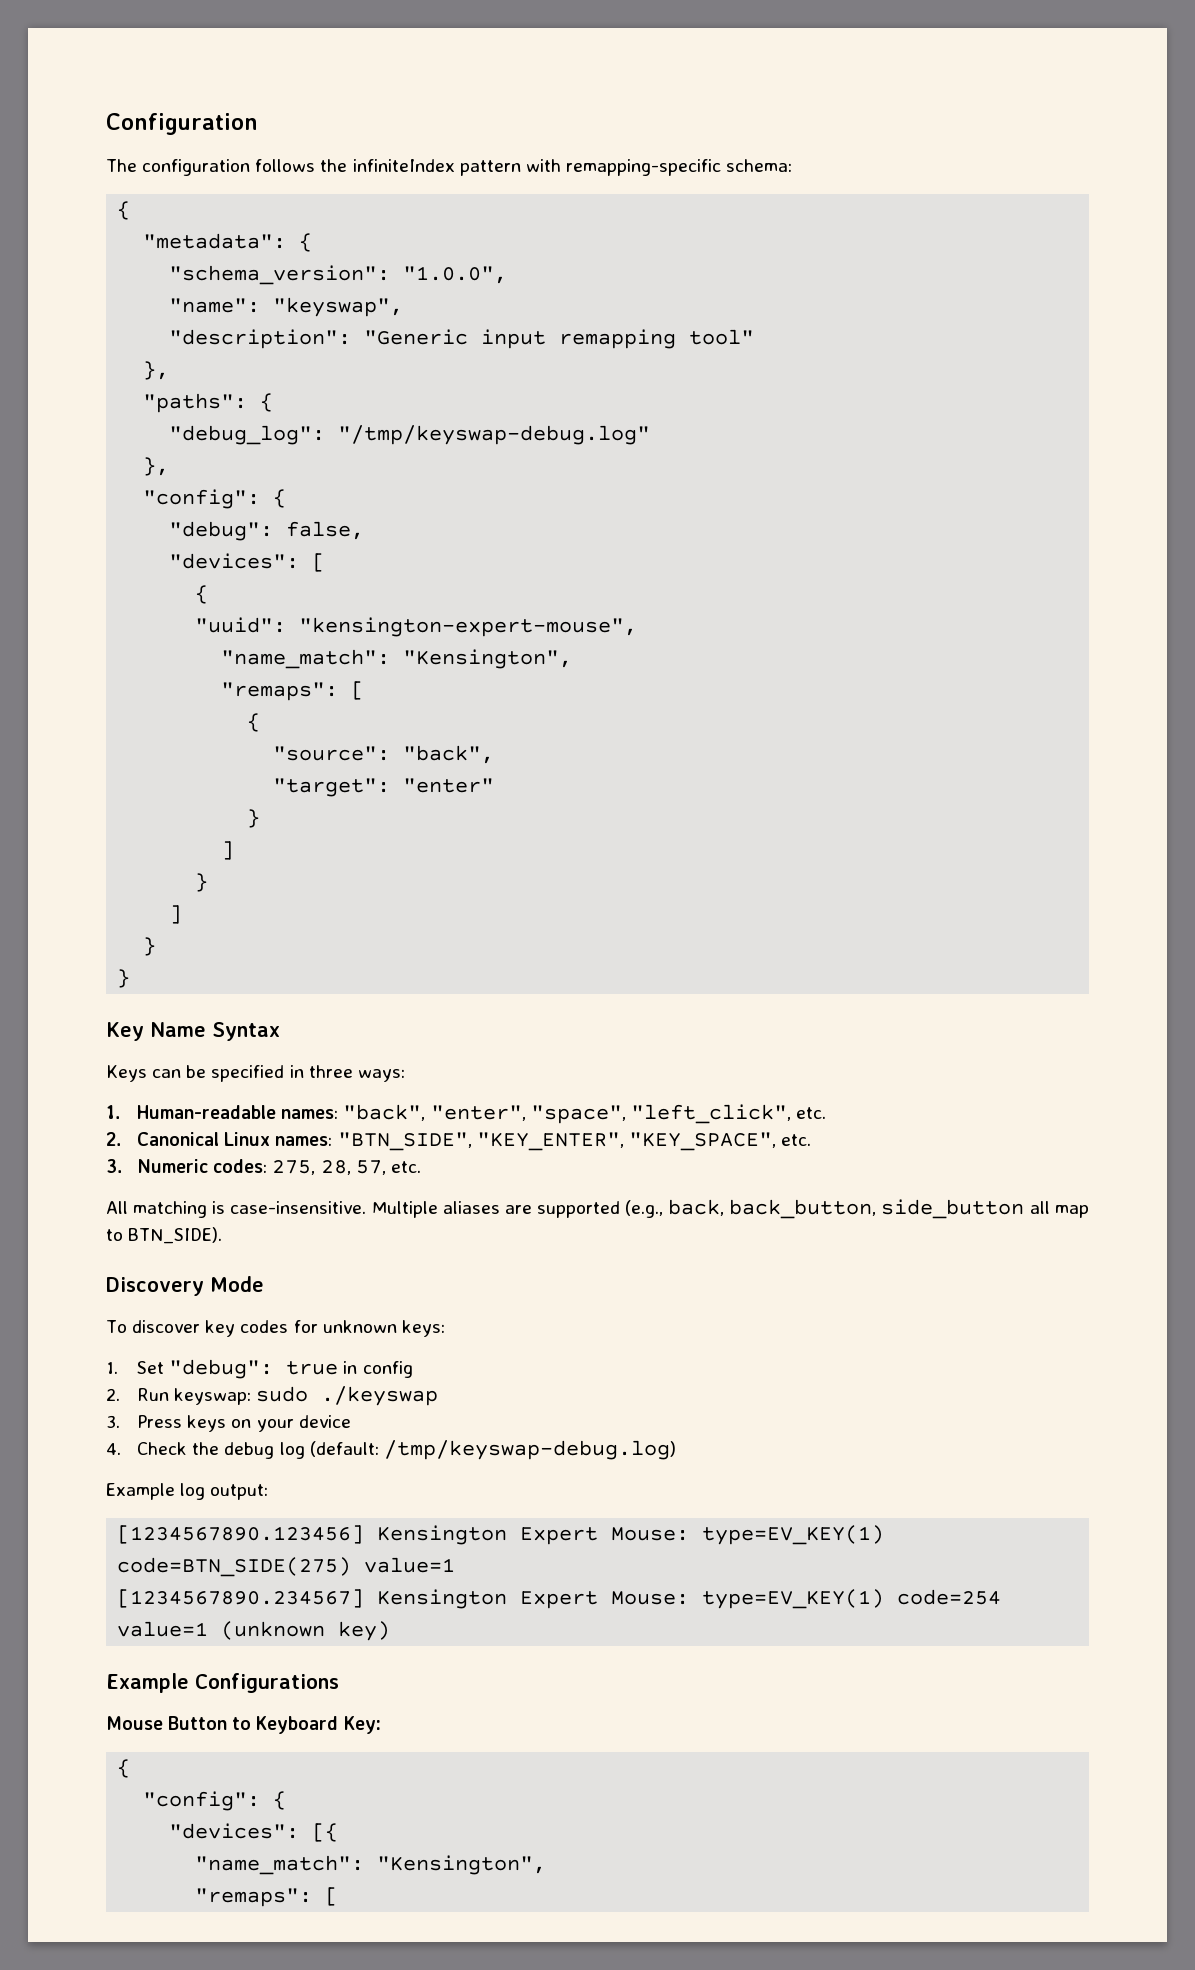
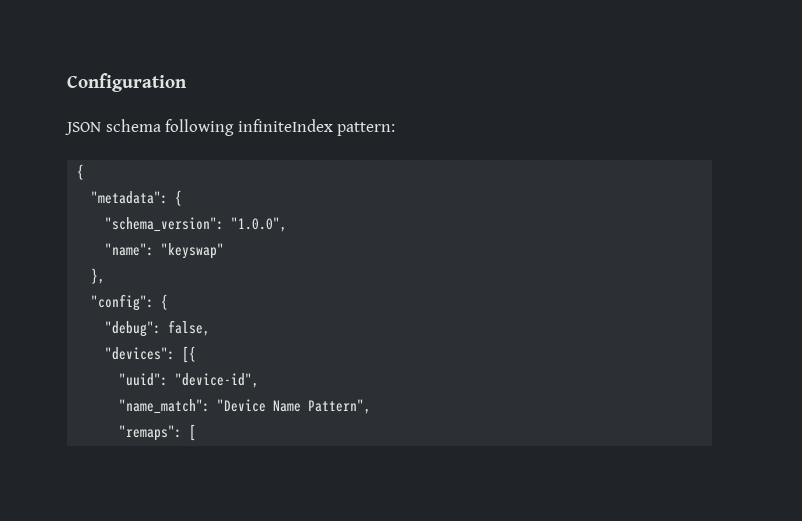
[106,159,793,176] The configuration follows the infiniteIndex pattern with remapping-specific schema: -> [65,119,396,136] JSON schema following infiniteIndex pattern:
[273,297,404,317] [169,329,755,349] [143,361,170,380] [143,393,274,413] [169,425,651,445] "keyswap", // "description": "Generic input remapping tool" // }, // "paths": { // "debug_log": "/tmp/keyswap-debug.log" -> [161,243,225,259] "keyswap"
[312,553,326,572] [195,585,209,604] [ // { -> [182,346,197,363] [{
[299,617,638,637] [221,649,573,669] [221,681,365,701] [247,713,261,732] [273,745,495,764] [273,778,495,797] [247,809,261,828] [221,841,235,860] [195,873,209,892] [169,905,183,924] [143,937,157,956] [117,969,131,988] [106,1022,280,1041] [106,1065,405,1082] [106,1104,826,1124] [106,1132,811,1151] [106,1159,421,1175] [106,1199,1089,1219] [106,1227,223,1244] [106,1276,264,1296] [106,1320,445,1337] [106,1359,413,1379] [106,1386,439,1406] [106,1415,351,1432] [106,1440,676,1460] [106,1483,269,1500] [117,1525,885,1545] [117,1557,456,1577] [117,1589,1002,1609] [117,1621,391,1641] [106,1673,339,1693] [106,1716,381,1734] [117,1759,131,1778] [143,1791,287,1811] [169,1823,339,1842] [195,1855,547,1875] [195,1887,339,1907] "kensington-expert-mouse", // "name_match": "Kensington", // "remaps": [ // { // "source": "back", // "target": "enter" // } // ] // } // ] // } // } // Key Name Syntax // Keys can be specified in three ways: // 1. Human-readable names: "back", "enter", "space", "left_click", etc. // 2. Canonical Linux names: "BTN_SIDE", "KEY_ENTER", "KEY_SPACE", etc. // 3. Numeric codes: 275, 28, 57, etc. // All matching is case-insensitive. Multiple aliases are supported (e.g., back, back_button, side_button all map to BTN_SIDE). // Discovery Mode // To discover key codes for unknown keys: // 1. Set "debug": true in config // 2. Run keyswap: sudo ./keyswap // 3. Press keys on your device // 4. Check the debug log (default: /tmp/keyswap-debug.log) // Example log output: // [1234567890.123456] Kensington Expert Mouse: type=EV_KEY(1) code=BTN_SIDE(275) value=1 // [1234567890.234567] Kensington Expert Mouse: type=EV_KEY(1) code=254 value=1 (unknown key) // Example Configurations // Mouse Button to Keyboard Key: // { // "config": { // "devices": [{ // "name_match": "Kensington", // "remaps": [ -> [175,373,260,388] [119,399,372,414] [119,424,197,441] "device-id", // "name_match": "Device Name Pattern", // "remaps": [

